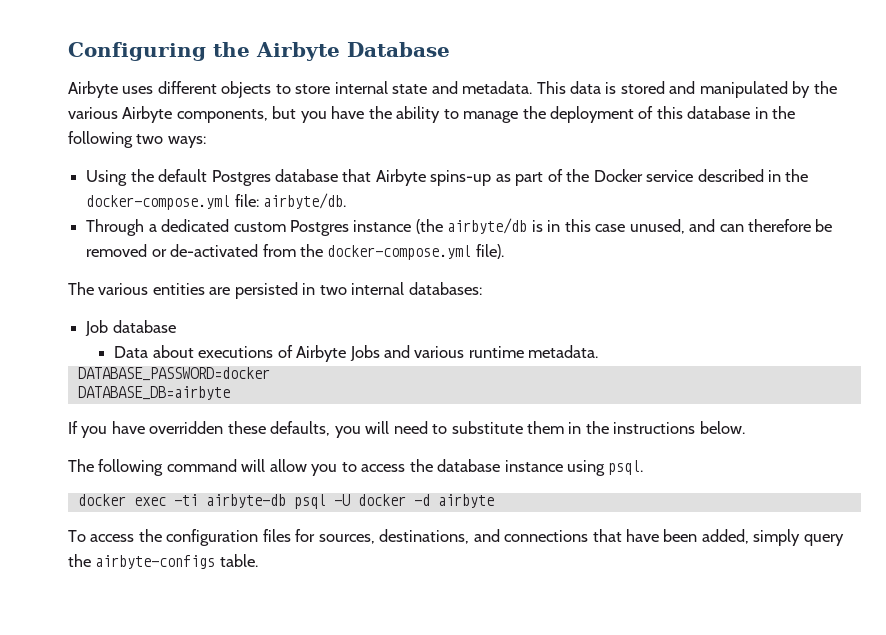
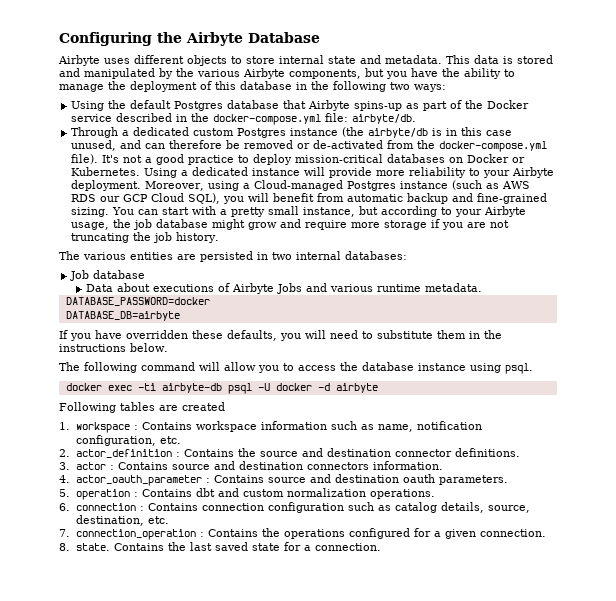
(504, 251) none -> [102,154,526,165] [71,167,555,178] [71,180,531,191] [71,193,548,204] [71,206,527,217] [71,219,510,230] [71,232,220,243] It's not a good practice to deploy mission-critical databases on Docker or Kubernetes. Using a dedicated instance will provide more reliability to your Airbyte deployment. Moreover, using a Cloud-managed Postgres instance (such as AWS RDS our GCP Cloud SQL), you will benefit from automatic backup and fine-grained sizing. You can start with a pretty small instance, but according to your Airbyte usage, the job database might grow and require more storage if you are not truncating the job history.
[68,529,844,546] [68,554,258,569] To access the configuration files for sources, destinations, and connections that have been added, simply query the airbyte-configs table. -> [59,402,225,413] [59,421,482,433] [75,435,181,446] [59,448,520,458] [59,461,443,470] [59,474,508,486] [59,488,435,500] [59,502,530,513] [75,515,169,526] [59,528,546,540] [59,542,381,551] Following tables are created // 1. workspace : Contains workspace information such as name, notification configuration, etc. // 2. actor_definition : Contains the source and destination connector definitions. // 3. actor : Contains source and destination connectors information. // 4. actor_oauth_parameter : Contains source and destination oauth parameters. // 5. operation : Contains dbt and custom normalization operations. // 6. connection : Contains connection configuration such as catalog details, source, destination, etc. // 7. connection_operation : Contains the operations configured for a given connection. // 8. state. Contains the last saved state for a connection.

